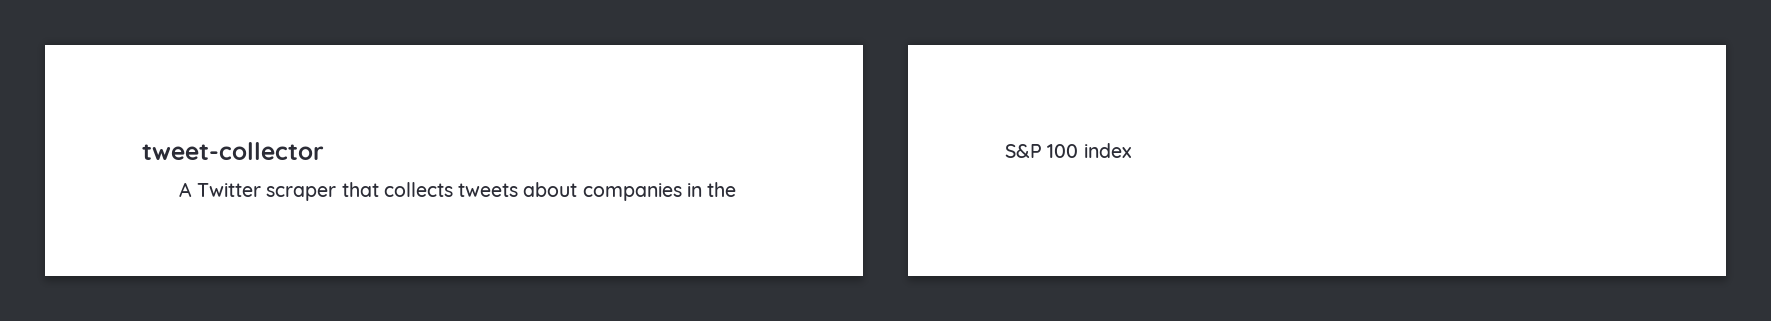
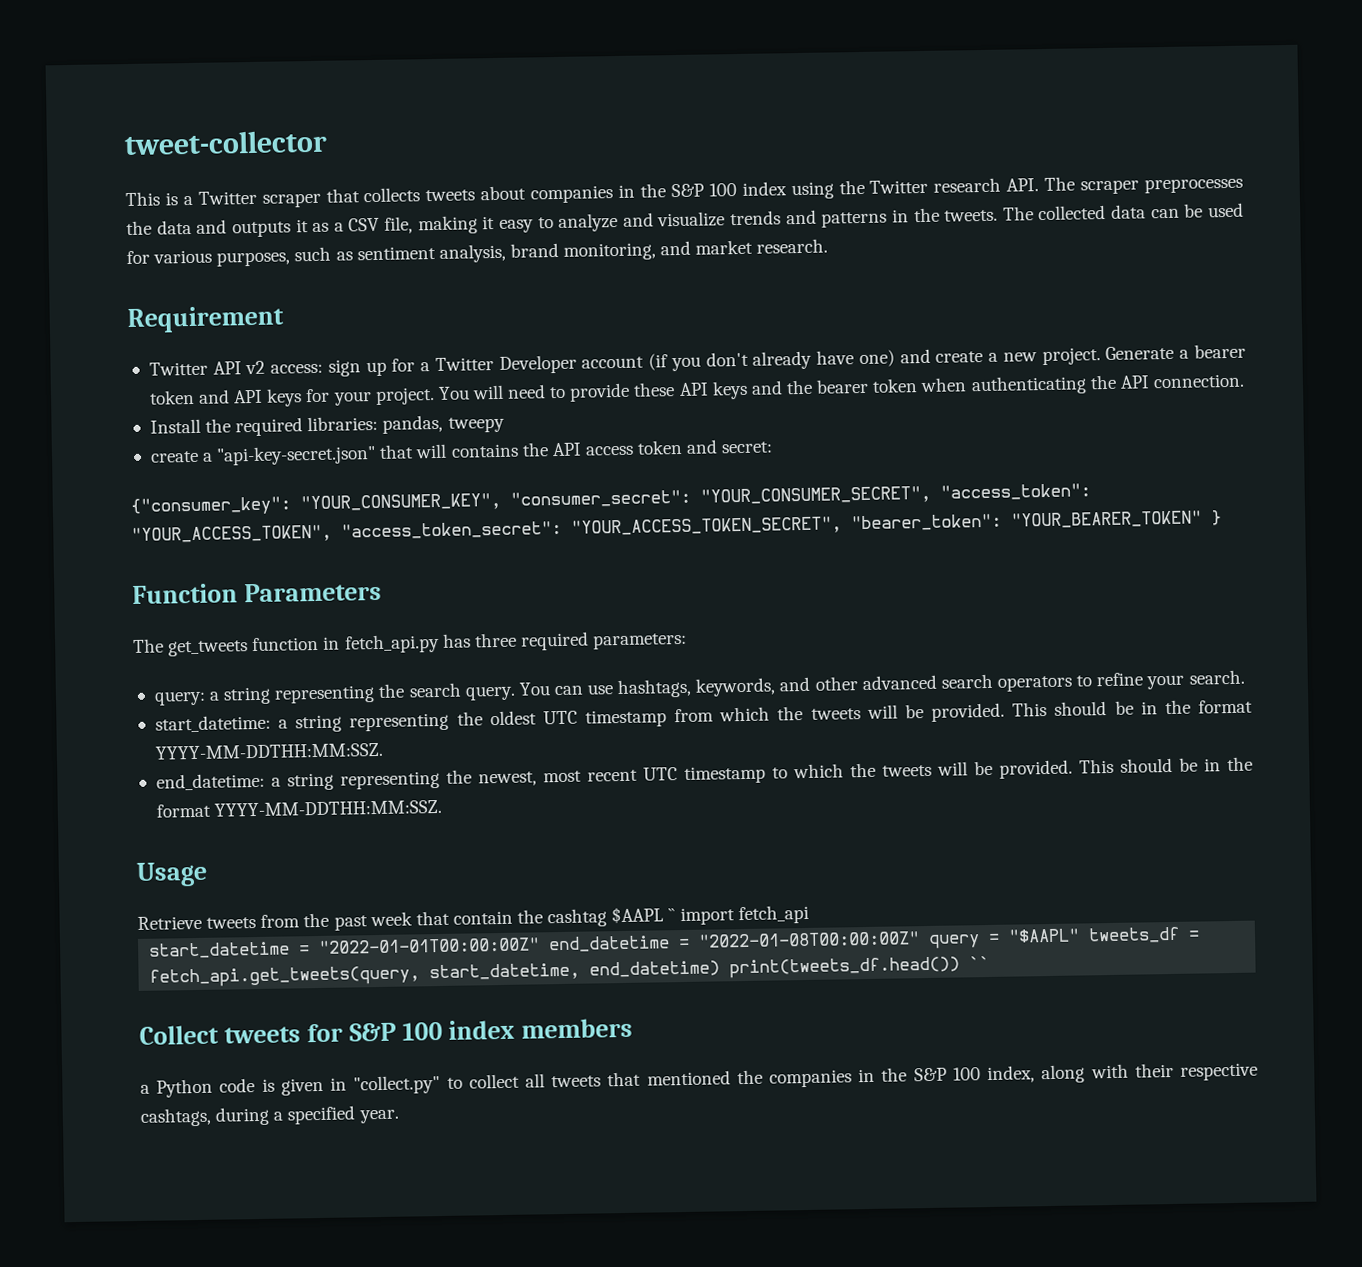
[178,182,192,197] A -> [125,191,193,207] This is a
(1132, 150) none -> [790,176,1243,200] [126,202,1245,238] [126,238,829,267] [127,305,284,334] [148,343,1246,377] [148,373,1245,407] [149,414,505,437] [149,439,774,466] [130,483,1091,517] [131,510,1222,545] [132,581,382,604] [133,631,688,657] [153,669,1245,706] [154,699,1253,733] [154,742,383,760] [155,756,1254,791] [155,799,443,818] [136,861,208,887] [137,904,809,931] [149,926,1201,959] [149,955,991,988] [139,1017,634,1045] [140,1062,1259,1098] [140,1105,399,1127] using the Twitter research API. The scraper preprocesses the data and outputs it as a CSV file, making it easy to analyze and visualize trends and patterns in the tweets. The collected data can be used for various purposes, such as sentiment analysis, brand monitoring, and market research. // Requirement // Twitter API v2 access: sign up for a Twitter Developer account (if you don't already have one) and create a new project. Generate a bearer token and API keys for your project. You will need to provide these API keys and the bearer token when authenticating the API connection. // Install the required libraries: pandas, tweepy // create a "api-key-secret.json" that will contains the API access token and secret: // {"consumer_key": "YOUR_CONSUMER_KEY", "consumer_secret": "YOUR_CONSUMER_SECRET", "access_token": "YOUR_ACCESS_TOKEN", "access_token_secret": "YOUR_ACCESS_TOKEN_SECRET", "bearer_token": "YOUR_BEARER_TOKEN" } // Function Parameters // The get_tweets function in fetch_api.py has three required parameters: // query: a string representing the search query. You can use hashtags, keywords, and other advanced search operators to refine your search. // start_datetime: a string representing the oldest UTC timestamp from which the tweets will be provided. This should be in the format YYYY-MM-DDTHH:MM:SSZ. // end_datetime: a string representing the newest, most recent UTC timestamp to which the tweets will be provided. This should be in the format YYYY-MM-DDTHH:MM:SSZ. // Usage // Retrieve tweets from the past week that contain the cashtag $AAPL `` import fetch_api // start_datetime = "2022-01-01T00:00:00Z" end_datetime = "2022-01-08T00:00:00Z" query = "$AAPL" tweets_df = fetch_api.get_tweets(query, start_datetime, end_datetime) print(tweets_df.head()) `` // Collect tweets for S&P 100 index members // a Python code is given in "collect.py" to collect all tweets that mentioned the companies in the S&P 100 index, along with their respective cashtags, during a specified year.

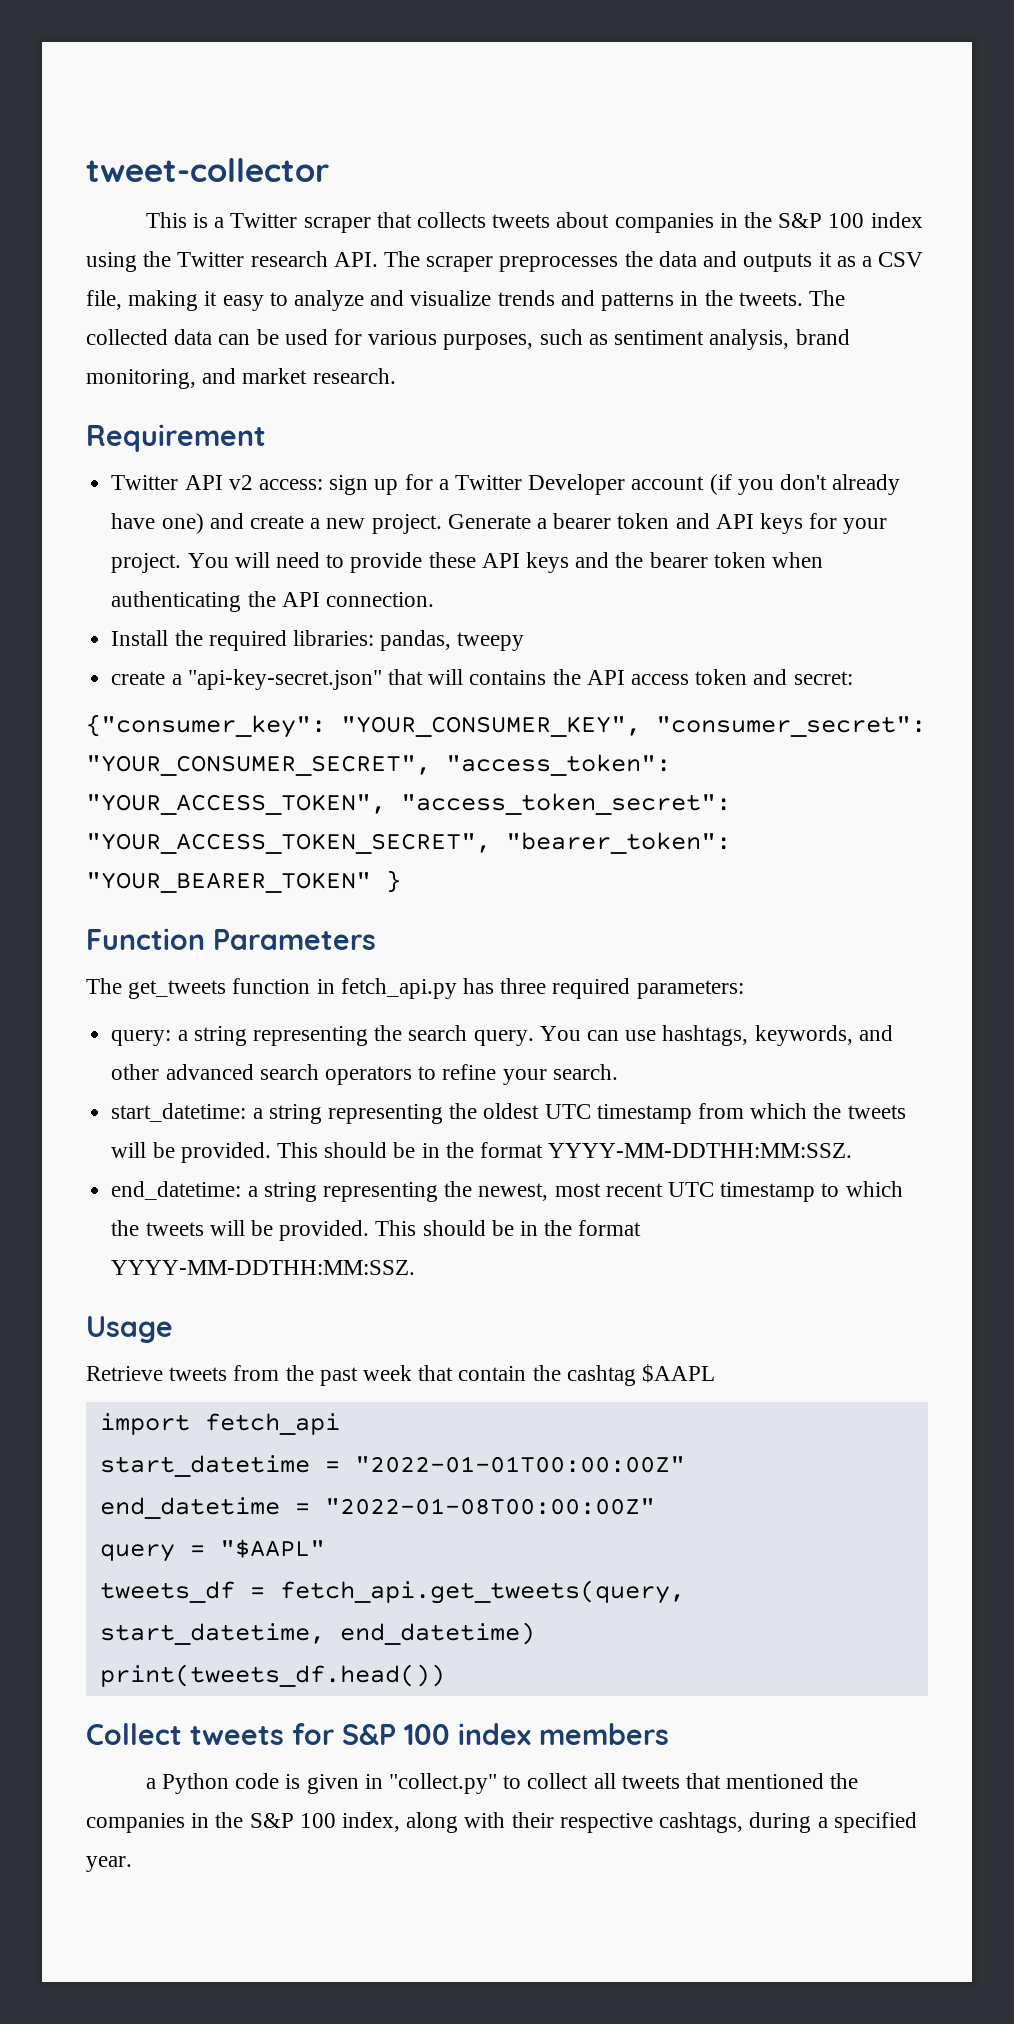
[668,908,676,922] `` -> (716, 1373) //
(541, 945) none -> (685, 1464) //
(921, 939) none -> (655, 1506) //
(1081, 935) none -> (325, 1548) //
(721, 969) none -> (535, 1633) //
[969,955,991,970] `` -> (445, 1675) none

